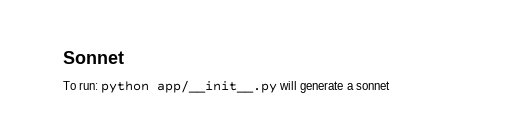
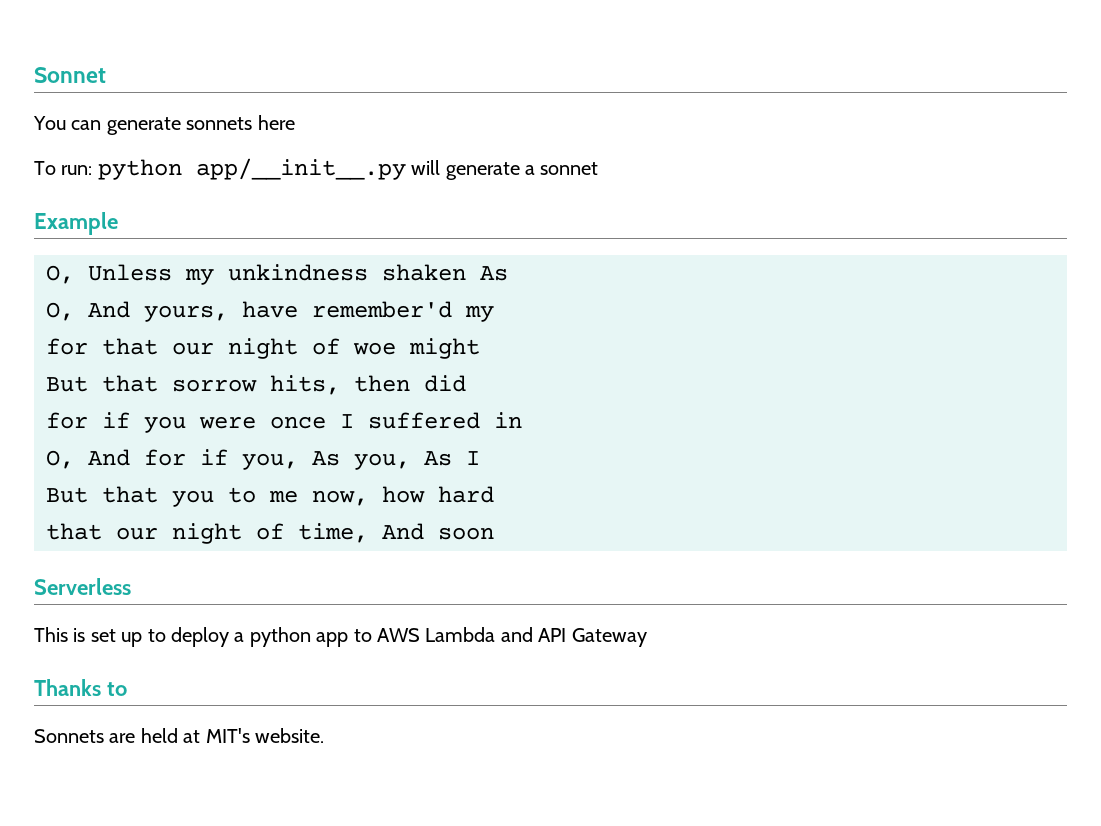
(124, 57) none -> [33,115,295,135] // You can generate sonnets here
(390, 85) none -> [34,212,118,235] [46,264,508,285] [46,301,494,322] [46,338,480,359] [46,375,466,395] [46,412,522,433] [46,449,480,470] [46,486,494,507] [46,523,494,544] [34,578,131,595] [34,627,647,647] [34,679,127,696] [34,728,324,743] // Example // O, Unless my unkindness shaken As // O, And yours, have remember'd my // for that our night of woe might // But that sorrow hits, then did // for if you were once I suffered in // O, And for if you, As you, As I // But that you to me now, how hard // that our night of time, And soon // Serverless // This is set up to deploy a python app to AWS Lambda and API Gateway // Thanks to // Sonnets are held at MIT's website.

